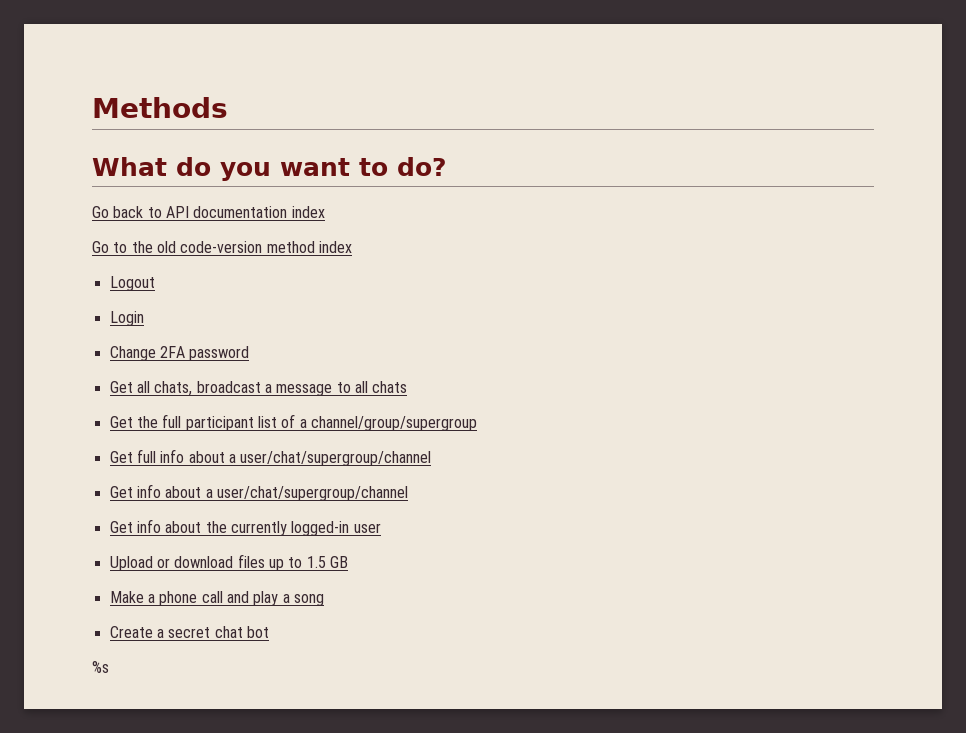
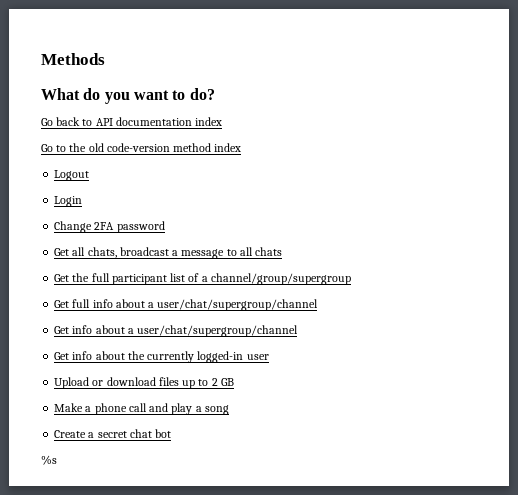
[306,556,326,568] 1.5 -> [211,378,218,386] 2

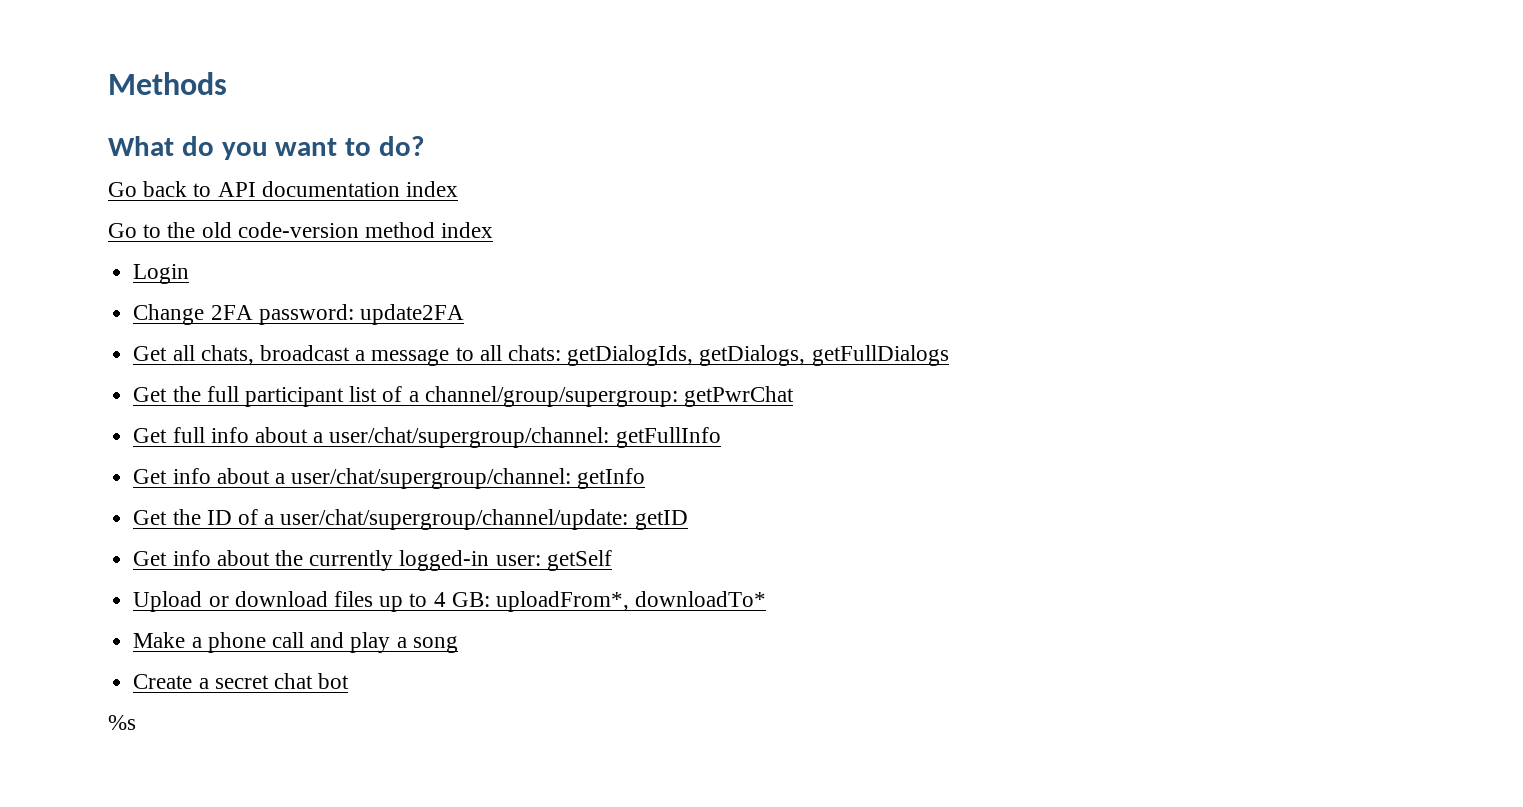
[54,170,90,181] // Logout -> (494, 230) none
[116,221,165,233] password -> [258,304,464,325] password: update2FA
[255,247,283,256] chats -> [507,345,949,366] chats: getDialogIds, getDialogs, getFullDialogs
[210,273,351,285] channel/group/supergroup -> [424,386,794,407] channel/group/supergroup: getPwrChat
[157,299,319,311] user/chat/supergroup/channel -> [329,427,721,448] user/chat/supergroup/channel: getFullInfo
[137,325,299,337] user/chat/supergroup/channel -> [291,468,646,489] [133,509,688,530] user/chat/supergroup/channel: getInfo // Get the ID of a user/chat/supergroup/channel/update: getID
[246,354,269,360] user -> [495,550,612,571] user: getSelf
[211,378,234,386] 2 GB -> [433,591,767,612] 4 GB: uploadFrom*, downloadTo*

